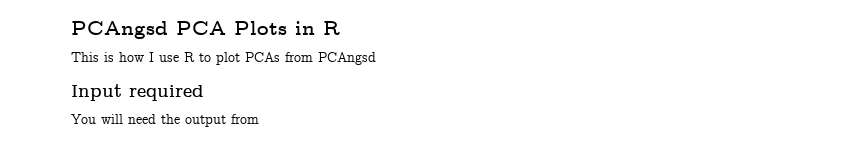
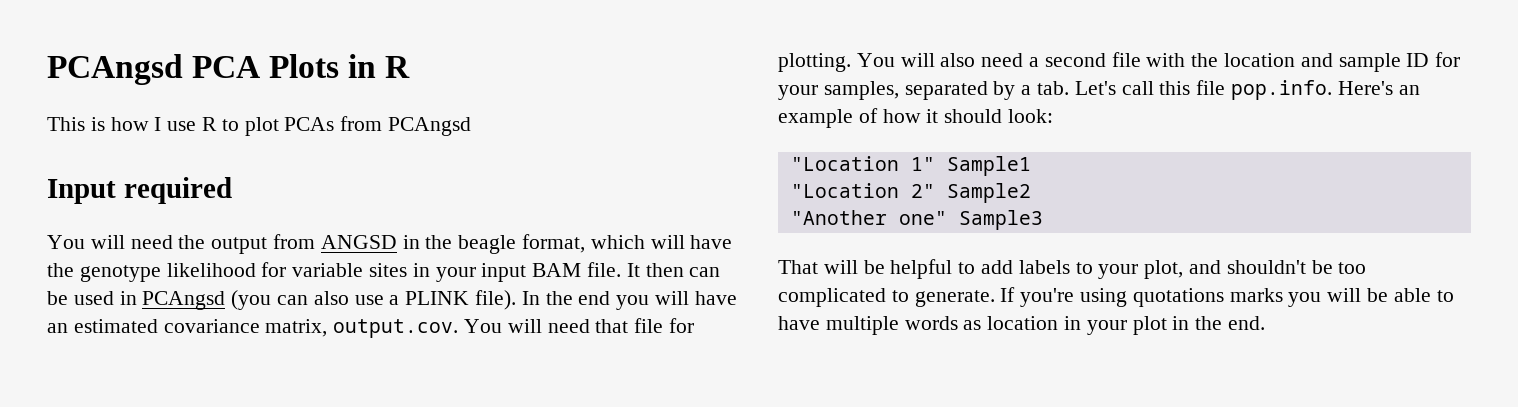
(259, 119) none -> [320,234,733,254] [47,262,721,282] [47,290,737,310] [47,318,695,338] [778,52,1461,72] [778,80,1420,100] [778,108,1054,128] [790,156,1031,176] [790,183,1031,203] [790,210,1043,230] [778,259,1367,279] [778,287,1454,307] [778,316,1266,335] ANGSD in the beagle format, which will have the genotype likelihood for variable sites in your input BAM file. It then can be used in PCAngsd (you can also use a PLINK file). In the end you will have an estimated covariance matrix, output.cov. You will need that file for plotting. You will also need a second file with the location and sample ID for your samples, separated by a tab. Let's call this file pop.info. Here's an example of how it should look: // "Location 1" Sample1 // "Location 2" Sample2 // "Another one" Sample3 // That will be helpful to add labels to your plot, and shouldn't be too complicated to generate. If you're using quotations marks you will be able to have multiple words as location in your plot in the end.

